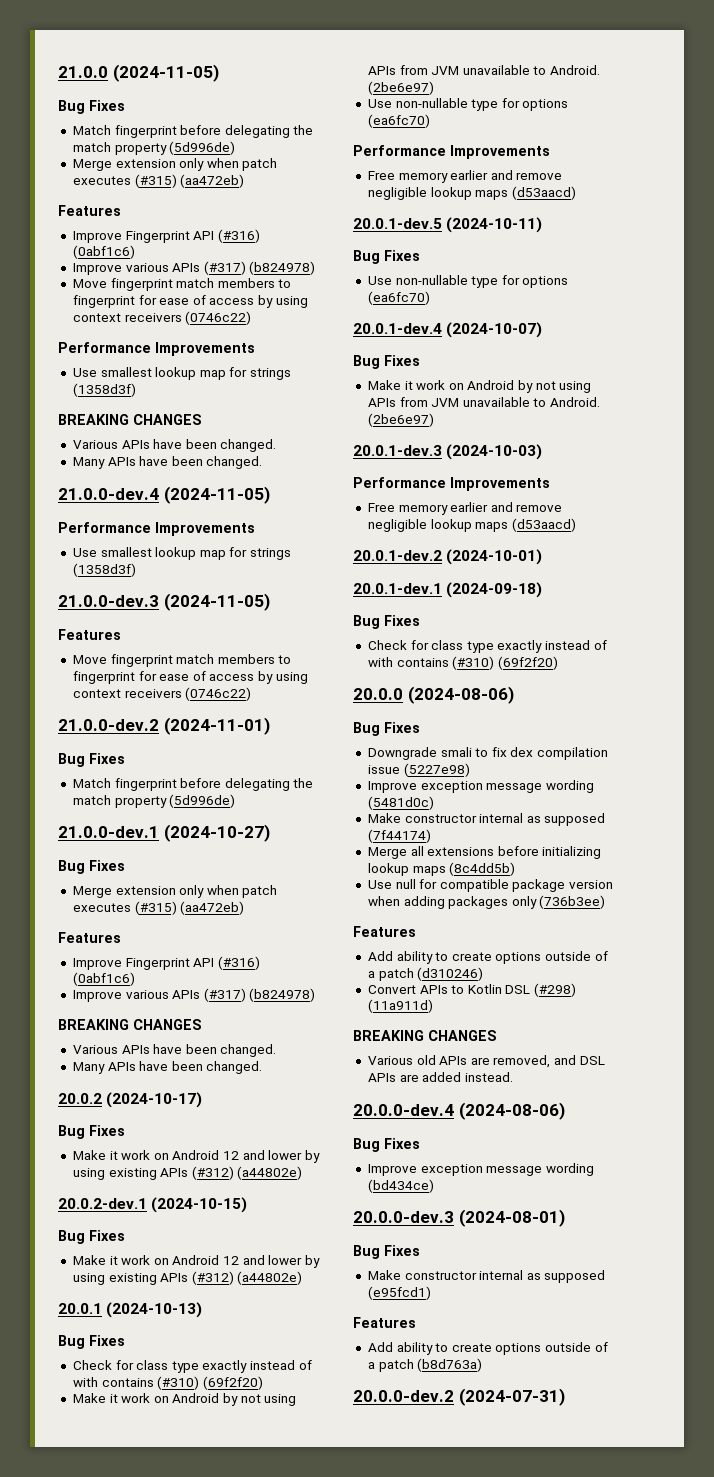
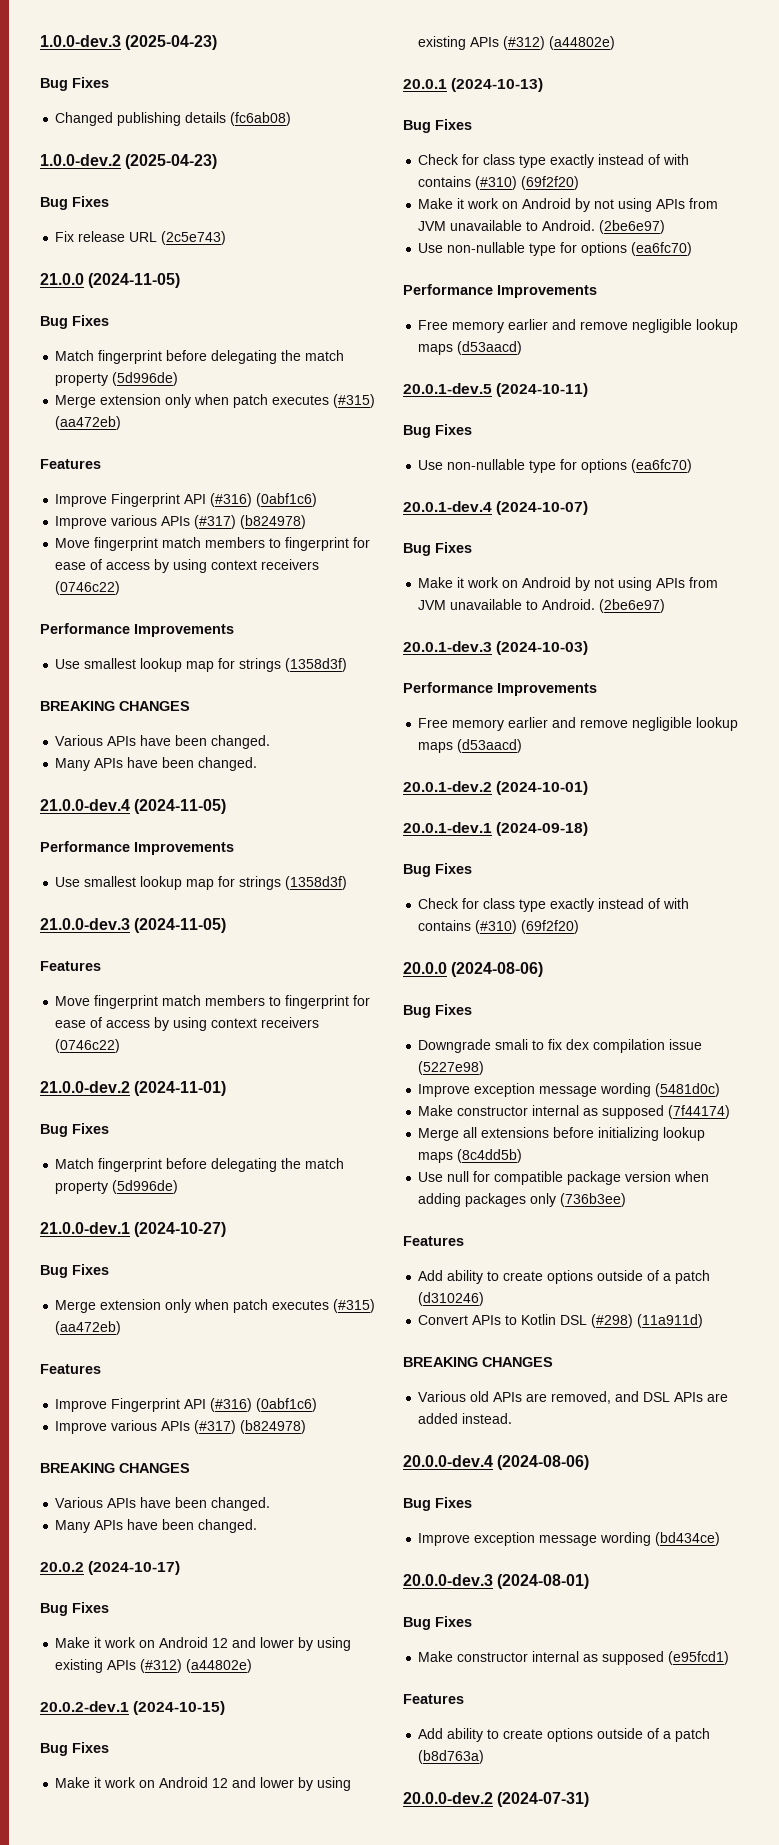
(58, 72) none -> [40,35,218,50] [40,77,109,91] [55,112,292,126] [40,154,218,169] [40,196,109,210] [55,231,227,245] 1.0.0-dev.3 (2025-04-23) // Bug Fixes // Changed publishing details (fc6ab08) // 1.0.0-dev.2 (2025-04-23) // Bug Fixes // Fix release URL (2c5e743) //

